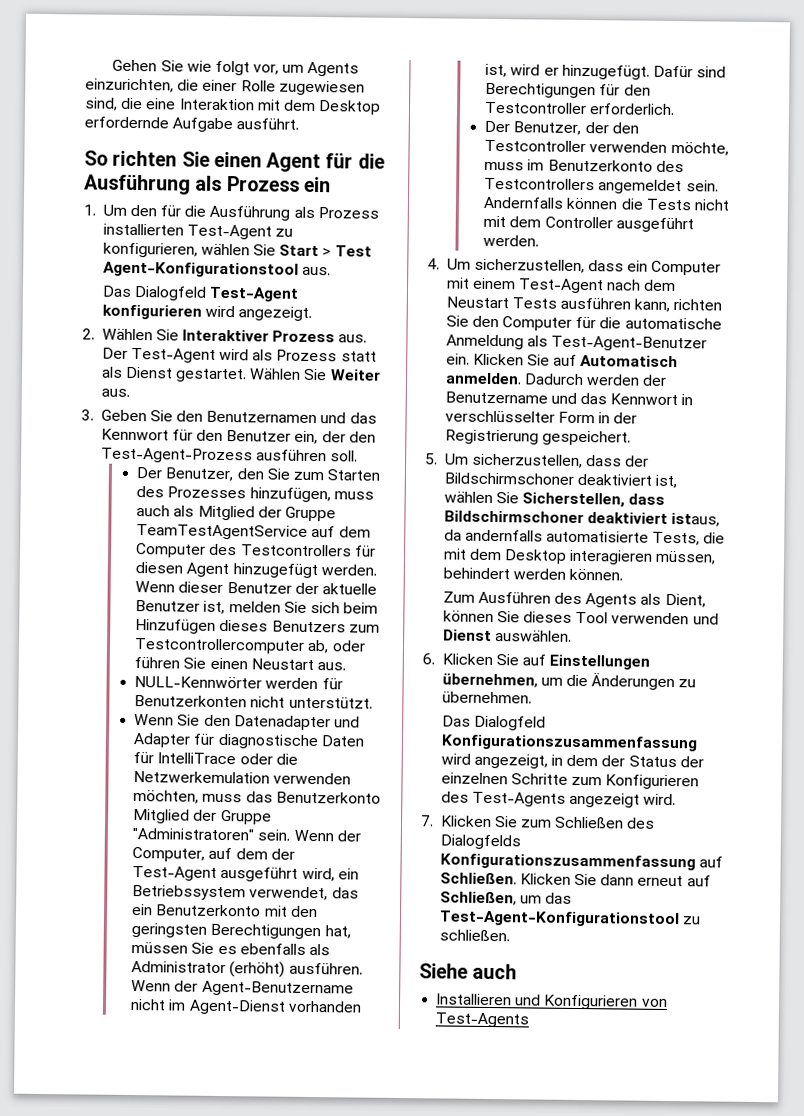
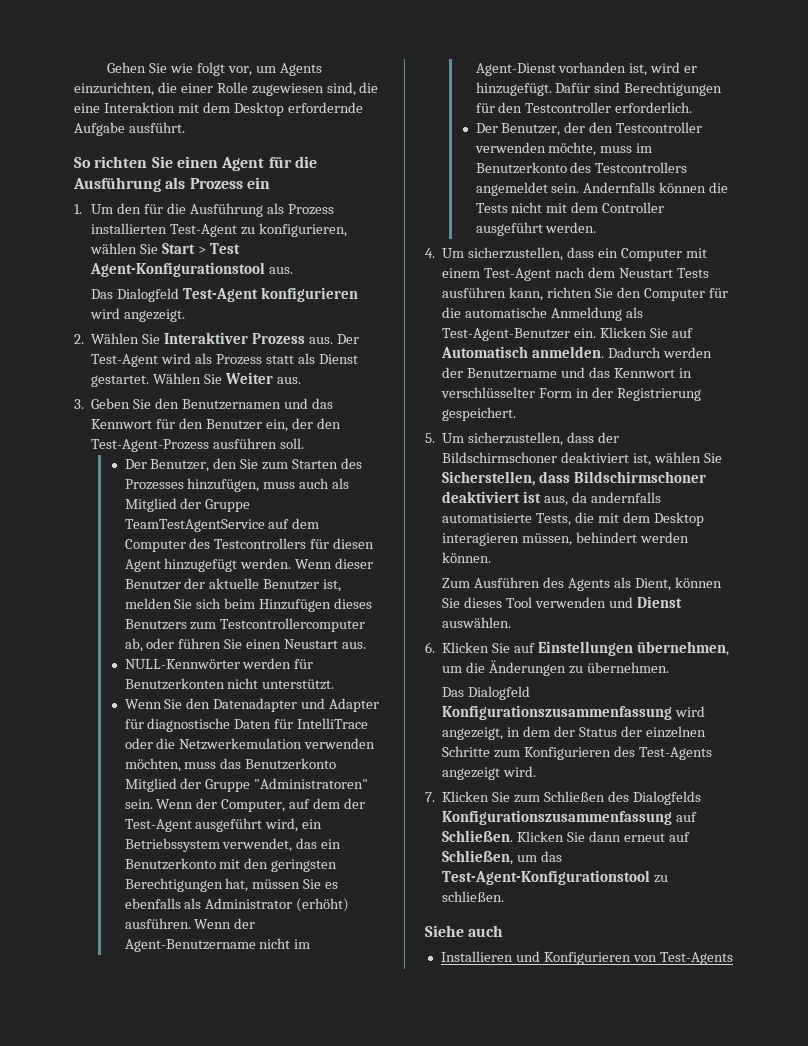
[671,513,721,527] istaus, -> [523,491,569,506] ist aus,

